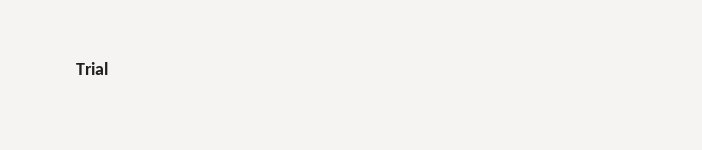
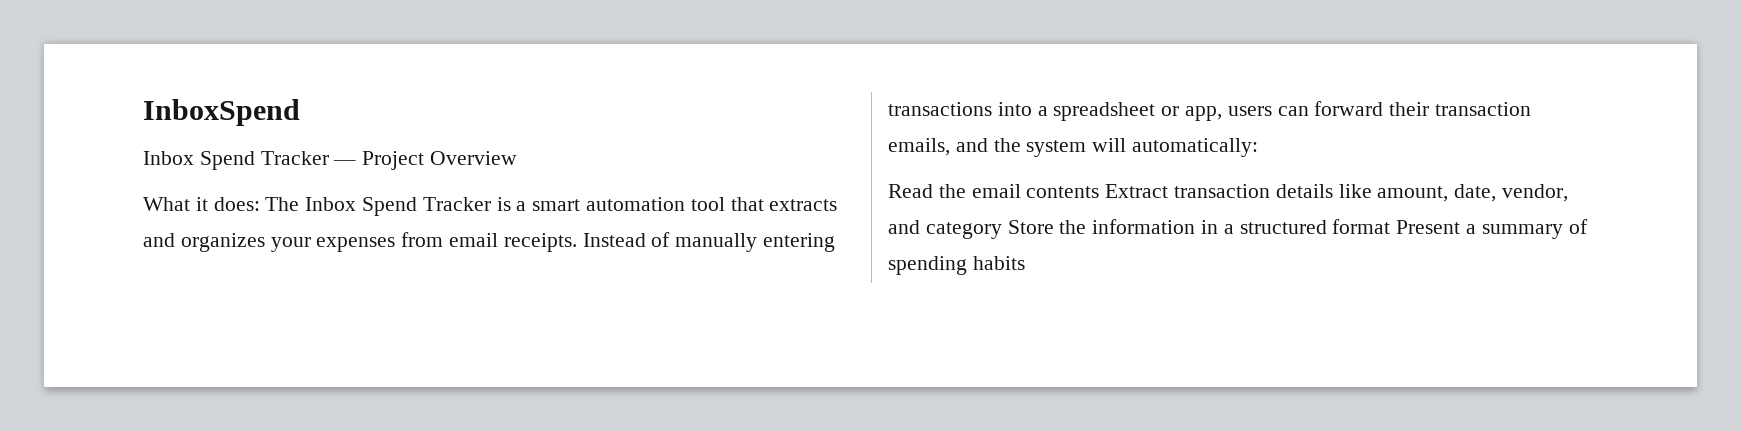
[76,62,108,75] Trial -> [143,99,300,126] [143,151,518,170] [143,197,838,216] [143,232,836,252] [888,101,1532,121] [888,138,1259,157] [888,184,1569,202] [888,219,1588,239] [888,256,1025,275] InboxSpend // Inbox Spend Tracker — Project Overview // What it does: The Inbox Spend Tracker is a smart automation tool that extracts and organizes your expenses from email receipts. Instead of manually entering transactions into a spreadsheet or app, users can forward their transaction emails, and the system will automatically: // Read the email contents Extract transaction details like amount, date, vendor, and category Store the information in a structured format Present a summary of spending habits

